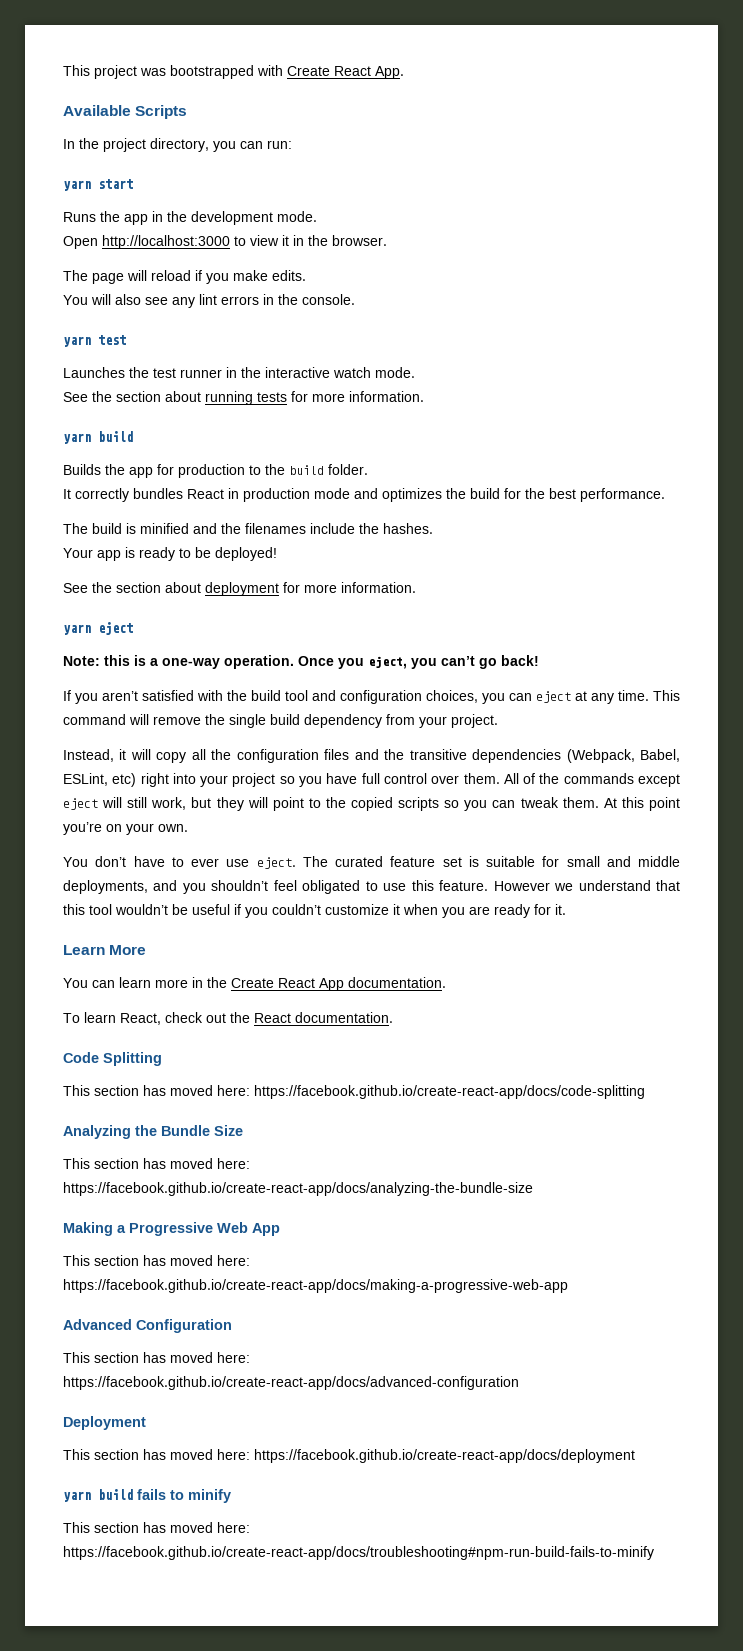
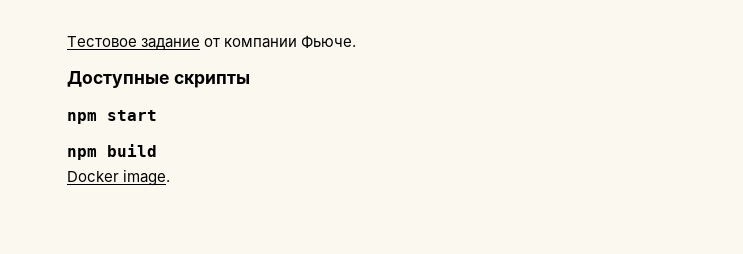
[63,65,404,79] [63,105,188,119] [63,138,292,152] [63,179,133,191] [63,211,317,225] [63,235,387,249] [63,270,306,284] [63,294,355,308] [63,335,126,347] [63,367,415,378] [63,391,424,405] [63,431,133,444] [63,464,368,478] [63,488,665,502] [63,523,433,534] [63,547,277,561] [63,582,416,596] [63,622,133,635] [63,655,539,669] [63,690,680,704] [63,714,498,728] [63,749,680,763] [63,773,680,787] [63,797,680,811] [63,822,188,835] [63,856,680,869] [63,880,680,894] [63,904,566,918] [63,945,147,955] [63,977,446,991] [63,1012,393,1025] [63,1052,162,1066] [63,1085,645,1099] [63,1125,243,1139] [63,1158,250,1169] [63,1182,533,1196] [63,1222,280,1236] [63,1255,250,1266] [63,1279,568,1293] [63,1319,232,1333] [63,1352,250,1363] [63,1376,519,1390] [63,1416,146,1430] [63,1449,635,1463] [63,1489,231,1503] [63,1522,250,1533] [63,1546,654,1560] This project was bootstrapped with Create React App. // Available Scripts // In the project directory, you can run: // yarn start // Runs the app in the development mode. // Open http://localhost:3000 to view it in the browser. // The page will reload if you make edits. // You will also see any lint errors in the console. // yarn test // Launches the test runner in the interactive watch mode. // See the section about running tests for more information. // yarn build // Builds the app for production to the build folder. // It correctly bundles React in production mode and optimizes the build for the best performance. // The build is minified and the filenames include the hashes. // Your app is ready to be deployed! // See the section about deployment for more information. // yarn eject // Note: this is a one-way operation. Once you eject, you can’t go back! // If you aren’t satisfied with the build tool and configuration choices, you can eject at any time. This command will remove the single build dependency from your project. // Instead, it will copy all the configuration files and the transitive dependencies (Webpack, Babel, ESLint, etc) right into your project so you have full control over them. All of the commands except eject will still work, but they will point to the copied scripts so you can tweak them. At this point you’re on your own. // You don’t have to ever use eject. The curated feature set is suitable for small and middle deployments, and you shouldn’t feel obligated to use this feature. However we understand that this tool wouldn’t be useful if you couldn’t customize it when you are ready for it. // Learn More // You can learn more in the Create React App documentation. // To learn React, check out the React documentation. // Code Splitting // This section has moved here: https://facebook.github.io/create-react-app/docs/code-splitting // Analyzing the Bundle Size // This section has moved here: https://facebook.github.io/create-react-app/docs/analyzing-the-bundle-size // Making a Progressive Web App // This section has moved here: https://facebook.github.io/create-react-app/docs/making-a-progressive-web-app // Advanced Configuration // This section has moved here: https://facebook.github.io/create-react-app/docs/advanced-configuration // Deployment // This section has moved here: https://facebook.github.io/create-react-app/docs/deployment // yarn build fails to minify // This section has moved here: https://facebook.github.io/create-react-app/docs/troubleshooting#npm-run-build-fails-to-minify -> [67,35,357,50] [67,71,250,88] [67,110,157,124] [67,144,157,160] [67,169,171,186] Тестовое задание от компании Фьюче. // Доступные скрипты // npm start // npm build // Docker image.

